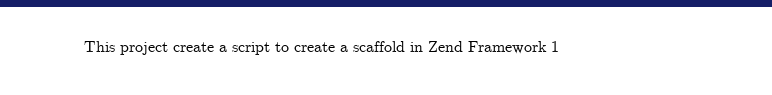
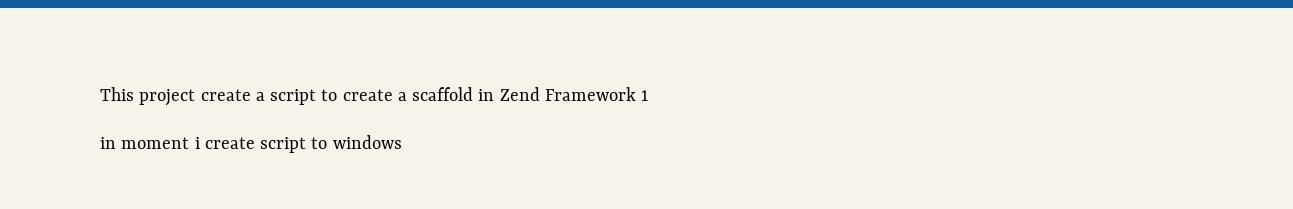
(559, 46) none -> [100,135,402,153] // in moment i create script to windows

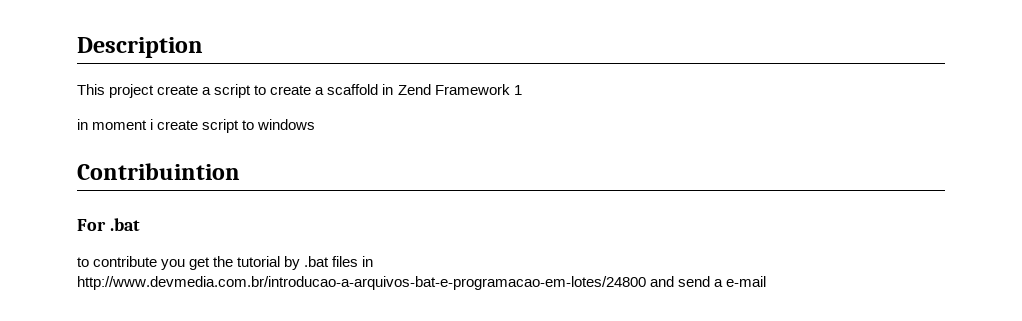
(100, 94) none -> [77,37,203,58] Description //
(402, 142) none -> [77,163,240,180] [77,218,140,231] [77,256,374,270] [77,276,767,290] // Contribuintion // For .bat // to contribute you get the tutorial by .bat files in http://www.devmedia.com.br/introducao-a-arquivos-bat-e-programacao-em-lotes/24800 and send a e-mail

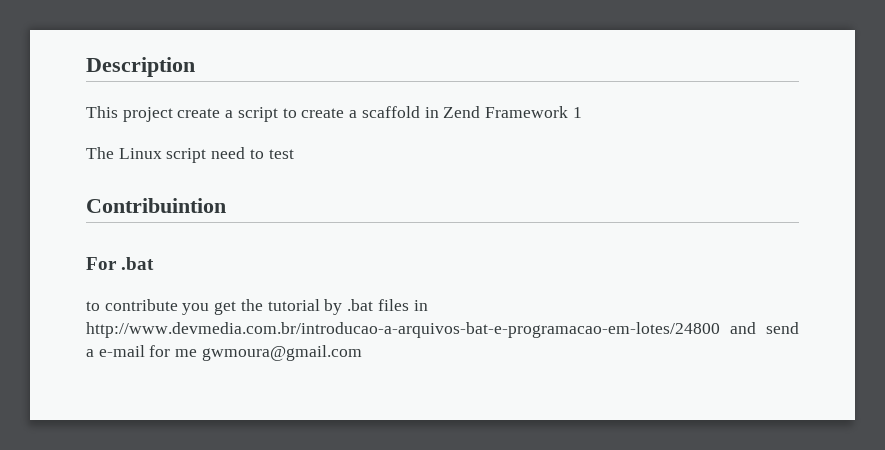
[77,119,316,133] in moment i create script to windows -> [86,147,294,163] The Linux script need to test
(767, 281) none -> [149,345,362,361] for me gwmoura@gmail.com

